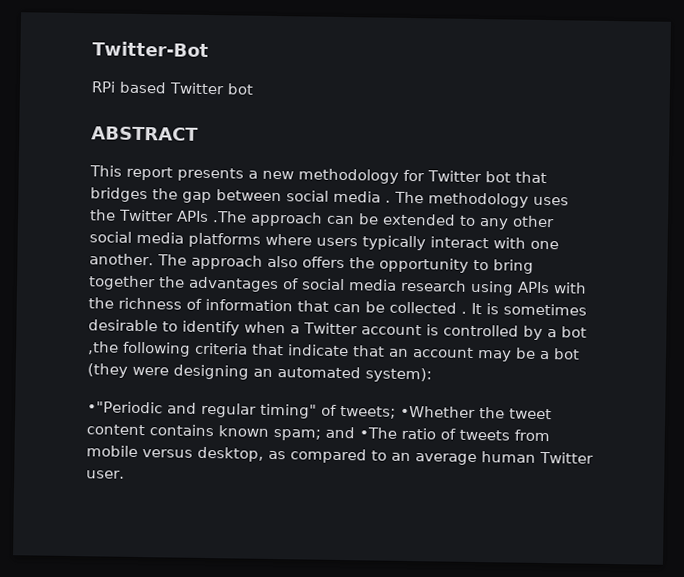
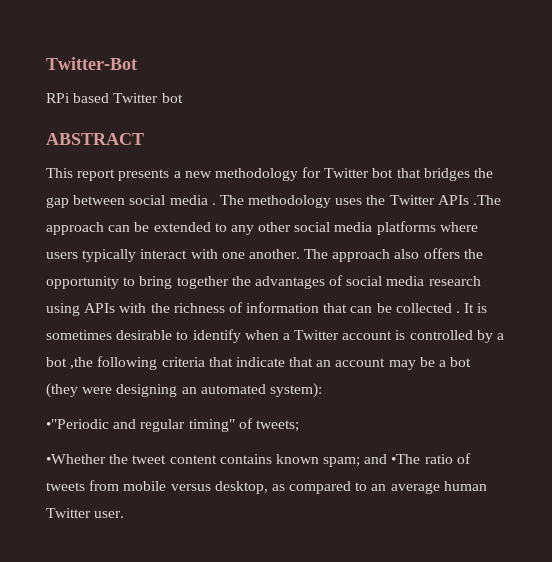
(396, 412) none -> (299, 426) //

